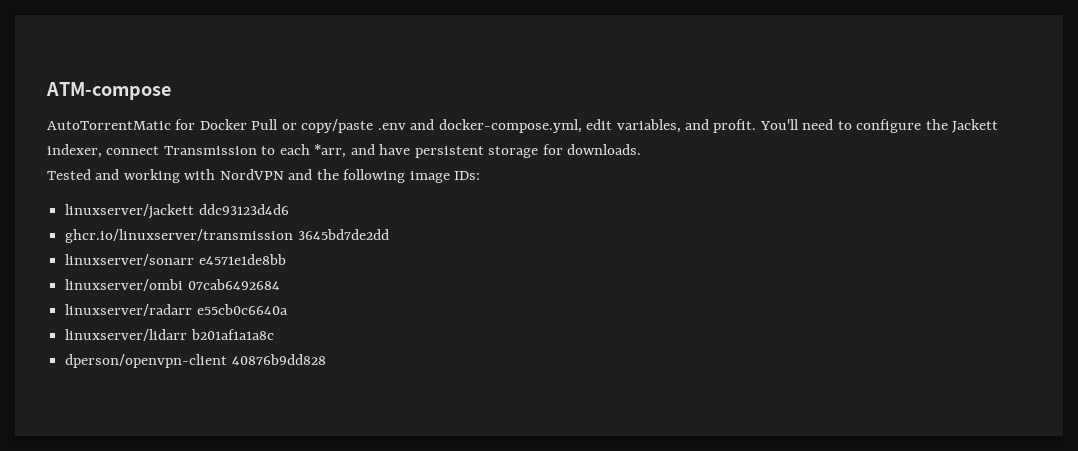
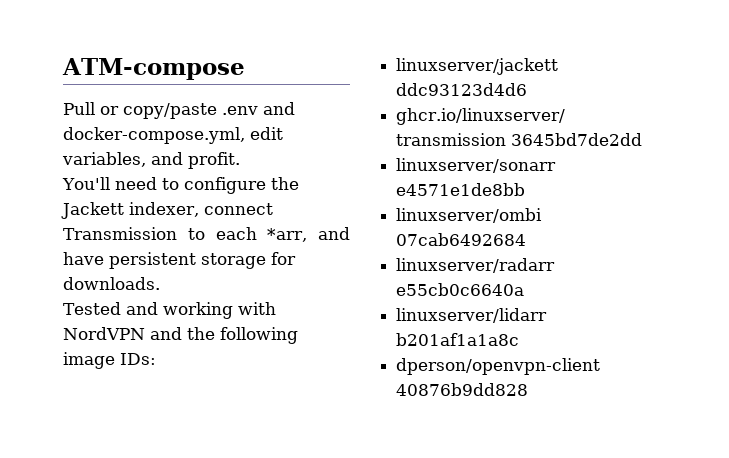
[47,119,247,130] AutoTorrentMatic for Docker -> (245, 69) none
(757, 126) none -> (240, 160) //

